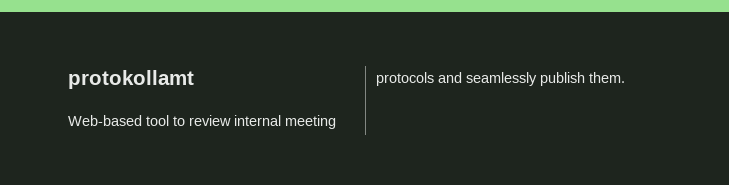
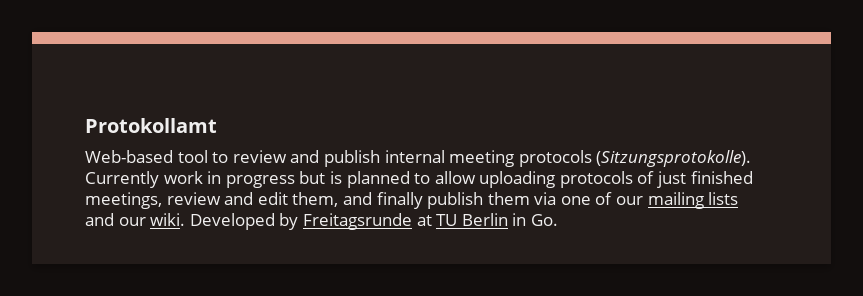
[68,70,194,89] protokollamt -> [85,118,217,133] Protokollamt
(231, 120) none -> [290,150,380,167] and publish
[438,72,625,86] and seamlessly publish them. -> [596,150,752,167] [85,171,753,188] [85,192,739,209] [85,213,558,230] (Sitzungsprotokolle). Currently work in progress but is planned to allow uploading protocols of just finished meetings, review and edit them, and finally publish them via one of our mailing lists and our wiki. Developed by Freitagsrunde at TU Berlin in Go.

